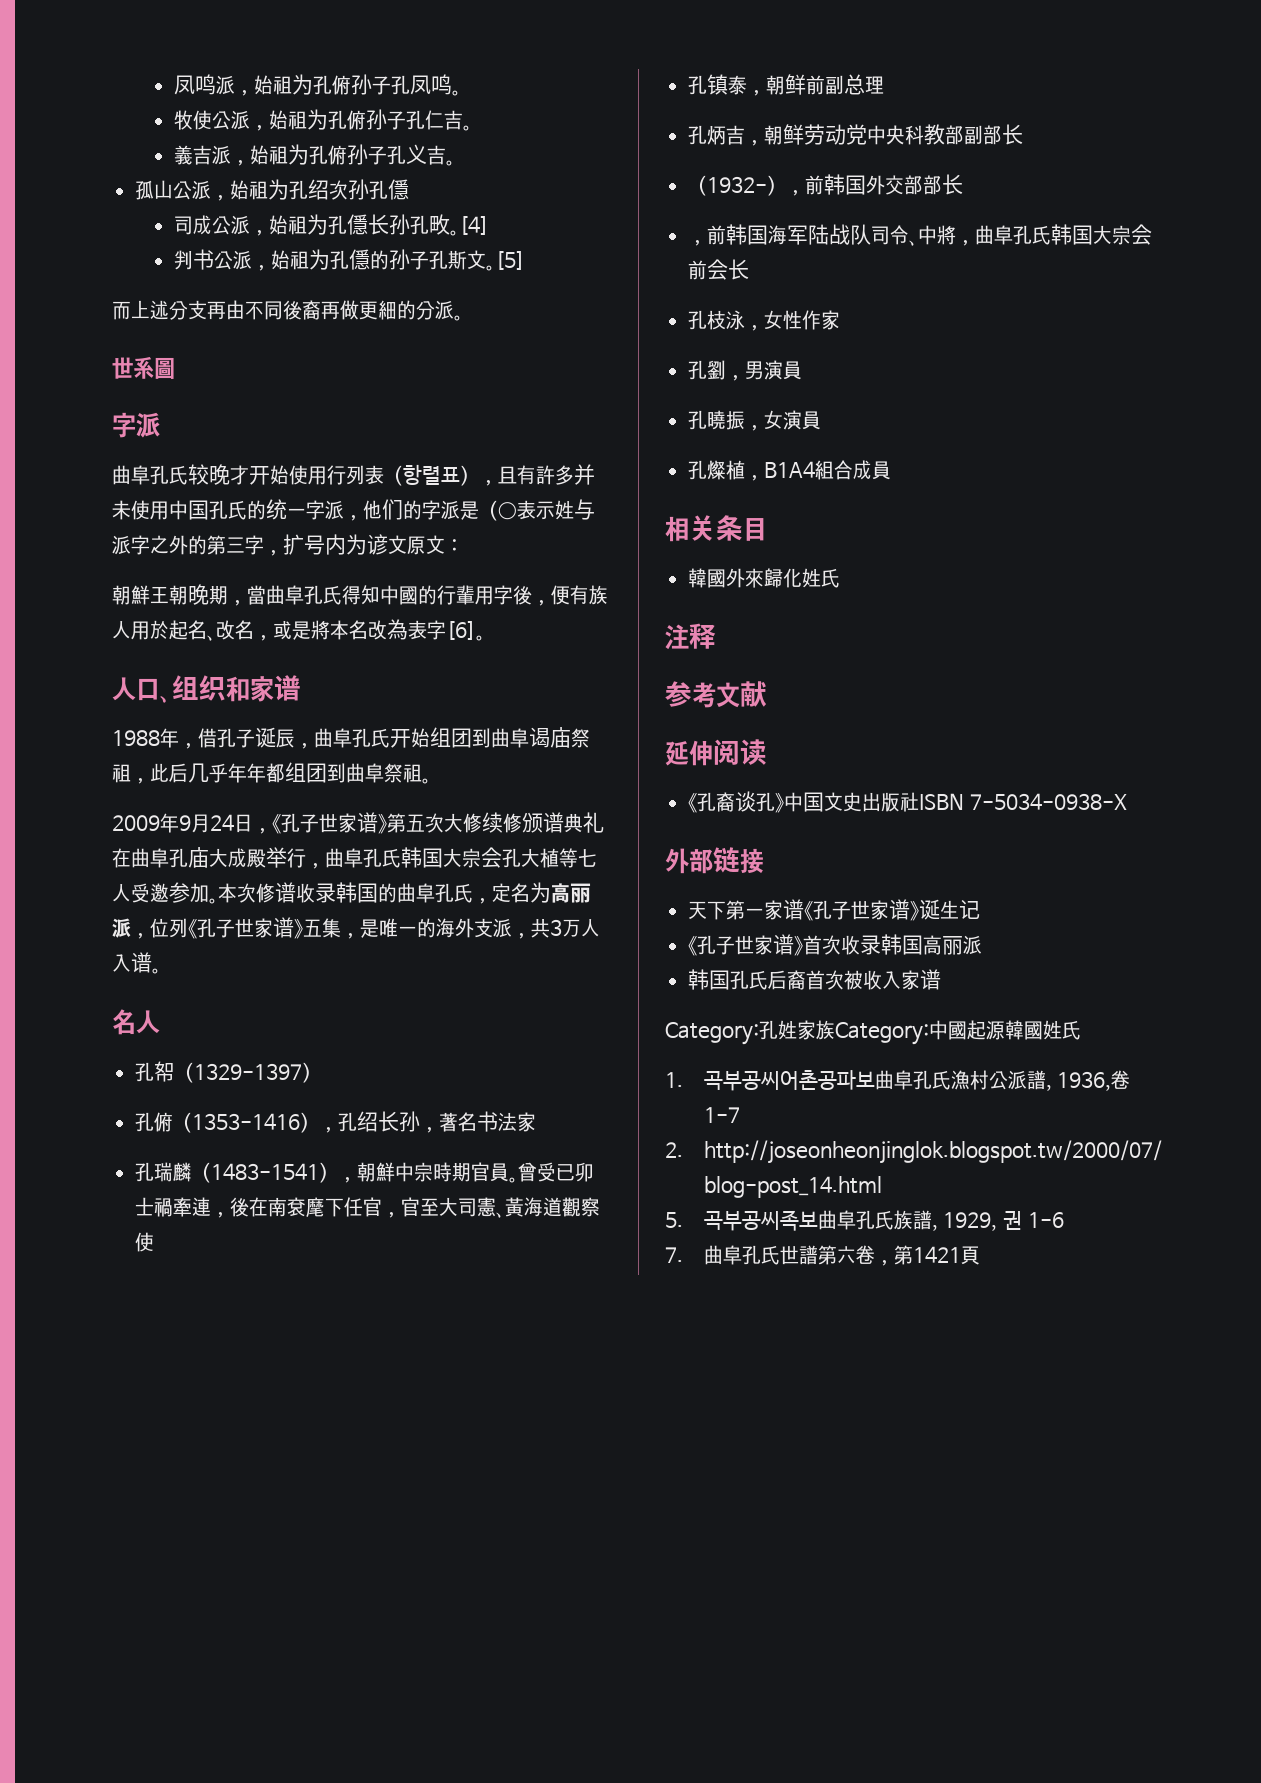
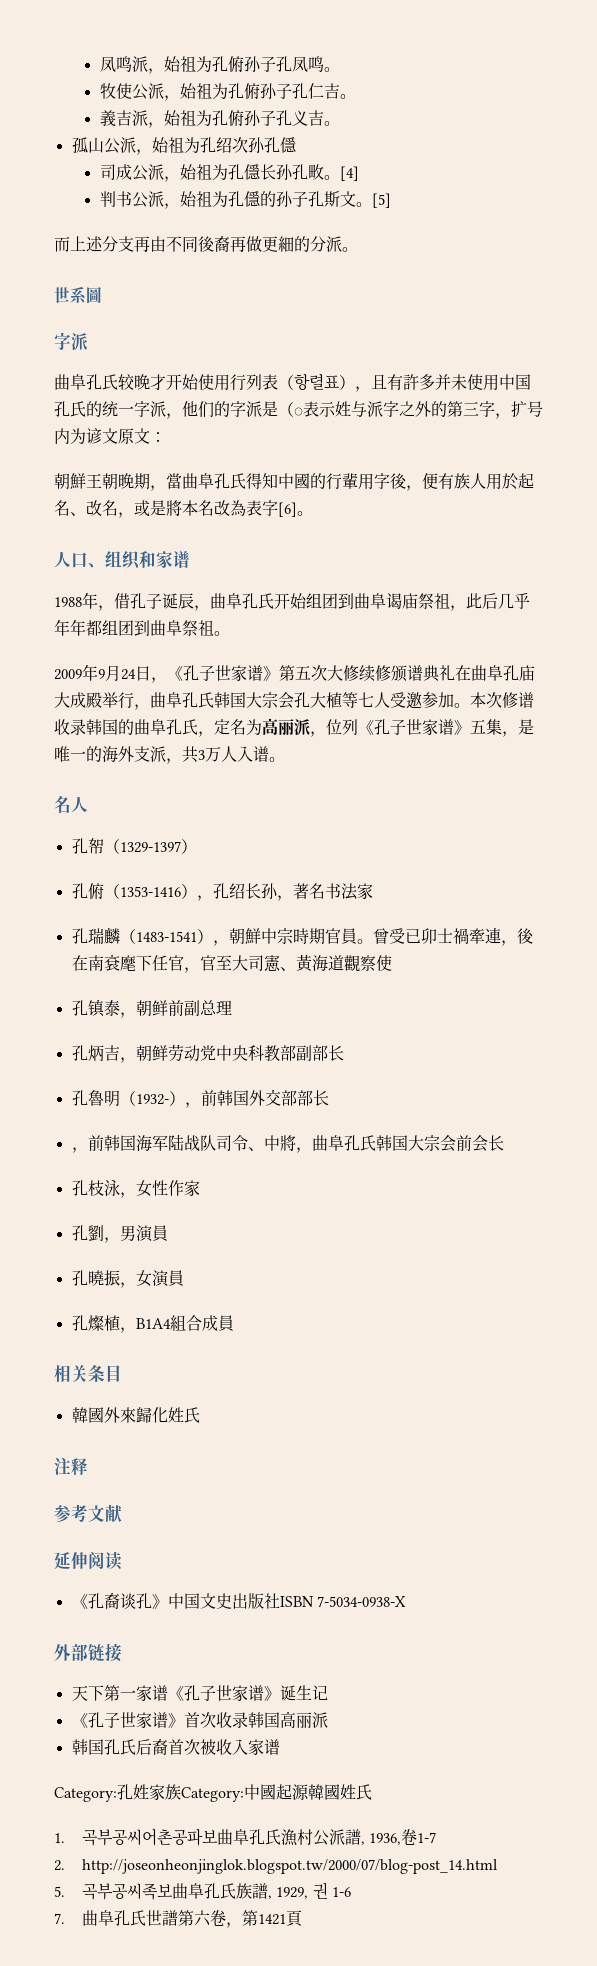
(1024, 134) none -> [71,1090,120,1107] 孔魯明

